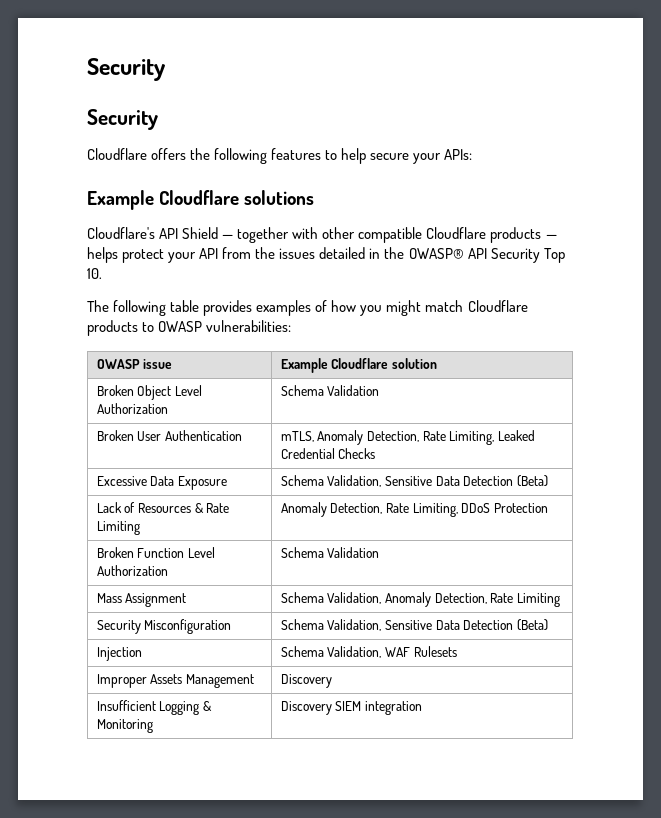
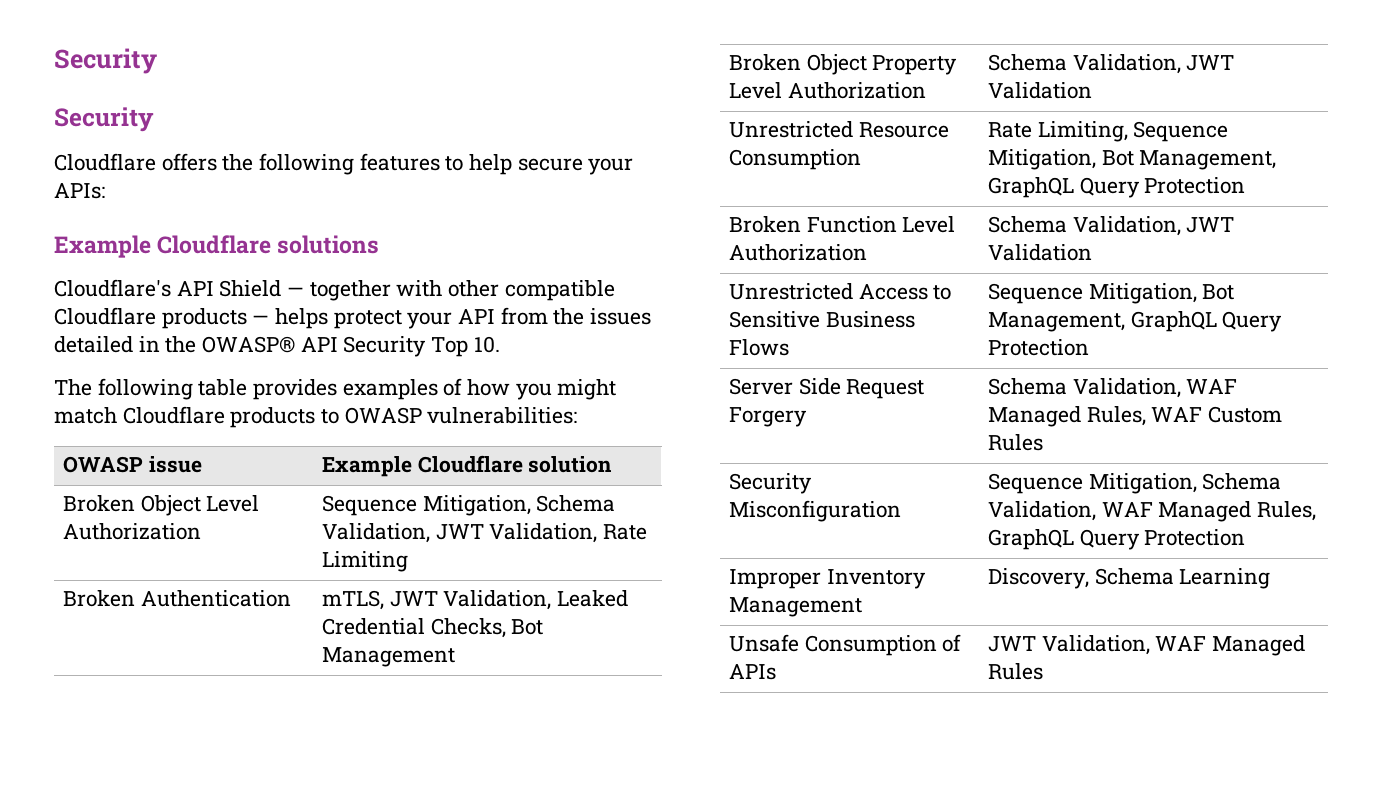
[280,385,380,396] [96,430,162,441] Schema Validation // Broken User -> [322,495,616,516] [322,523,648,543] [322,551,409,572] [63,590,136,607] Sequence Mitigation, Schema Validation, JWT Validation, Rate Limiting // Broken
[317,430,535,445] [280,448,376,459] [96,476,228,490] [280,475,548,487] [96,502,230,513] [96,521,140,535] [280,502,491,517] Anomaly Detection, Rate Limiting, Leaked Credential Checks // Excessive Data Exposure | Schema Validation, Sensitive Data Detection (Beta) // Lack of Resources & Rate Limiting | Anomaly Detection, Rate Limiting, DDoS -> [389,590,629,610] [322,618,544,638] [322,647,456,667] [729,54,958,75] [729,82,926,99] [988,54,1235,74] [988,82,1093,99] [729,121,949,138] [729,149,862,170] [988,121,1229,142] [988,149,1277,170] [988,177,1140,198] JWT Validation, Leaked Credential Checks, Bot Management // Broken Object Property Level Authorization | Schema Validation, JWT Validation // Unrestricted Resource Consumption | Rate Limiting, Sequence Mitigation, Bot Management, GraphQL Query
[327,547,380,558] [96,593,187,607] [280,592,560,607] [96,619,232,634] [280,619,548,631] [96,647,142,661] [280,646,457,658] Validation // Mass Assignment | Schema Validation, Anomaly Detection, Rate Limiting // Security Misconfiguration | Schema Validation, Sensitive Data Detection (Beta) // Injection | Schema Validation, WAF Rulesets -> [1072,216,1235,236] [988,244,1093,261] [729,283,952,300] [729,311,915,328] [729,339,790,356] [988,283,1235,304] [988,311,1283,332] [988,339,1090,356] [729,378,925,399] [729,407,808,427] [988,378,1238,398] [988,406,1283,427] [988,434,1044,451] [729,473,813,494] [729,500,902,522] [988,473,1282,494] [988,501,1317,522] [988,529,1246,550] Validation, JWT Validation // Unrestricted Access to Sensitive Business Flows | Sequence Mitigation, Bot Management, GraphQL Query Protection // Server Side Request Forgery | Schema Validation, WAF Managed Rules, WAF Custom Rules // Security Misconfiguration | Sequence Mitigation, Schema Validation, WAF Managed Rules, GraphQL Query Protection
[150,674,183,684] Assets -> [826,569,926,589] Inventory
[280,674,332,688] [96,700,213,715] [96,719,153,733] [280,701,423,715] Discovery // Insufficient Logging & Monitoring | Discovery SIEM integration -> [988,568,1271,589] [729,634,962,656] [729,664,777,680] [988,635,1306,656] [988,663,1044,680] Discovery, Schema Learning // Unsafe Consumption of APIs | JWT Validation, WAF Managed Rules

